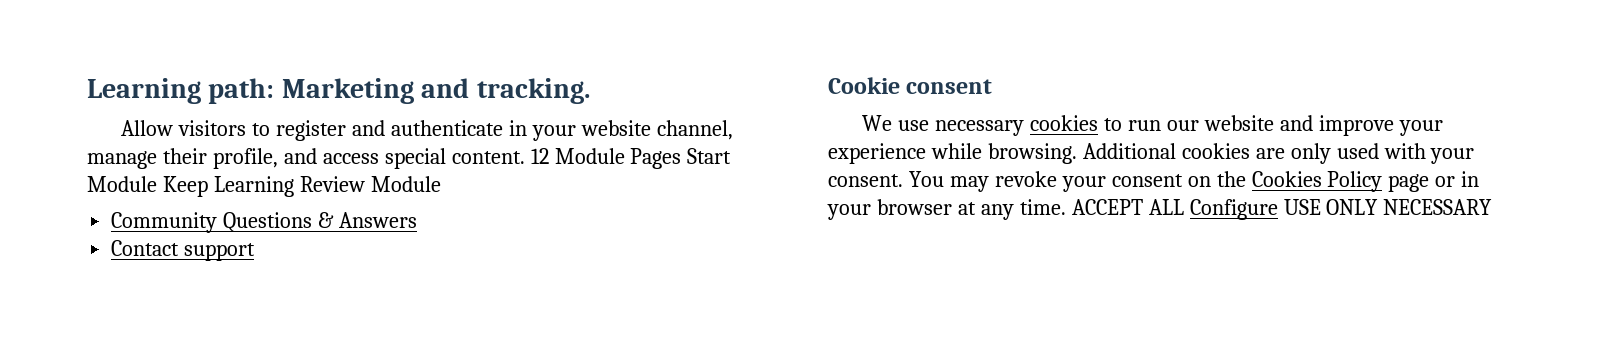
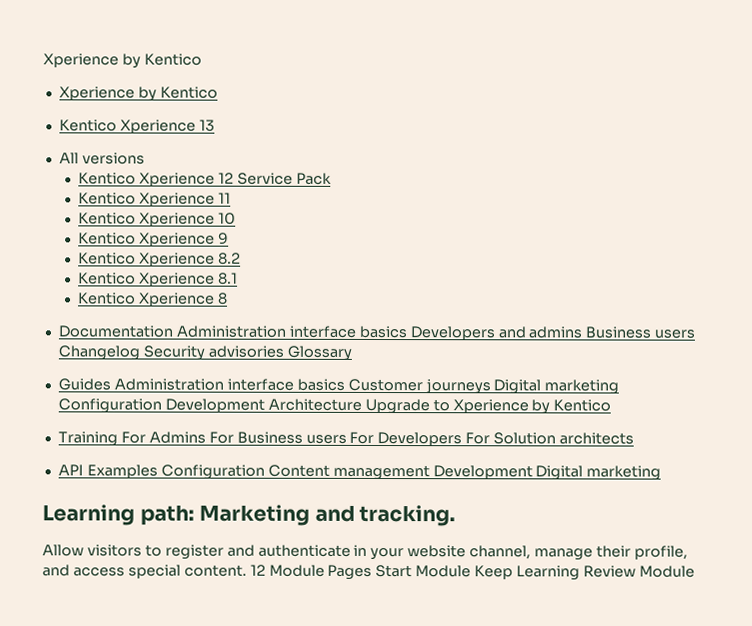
(87, 91) none -> [43,53,202,69] [58,86,218,102] [58,119,215,134] [58,152,145,165] [78,172,332,187] [78,192,231,207] [78,212,236,227] [78,232,229,247] [78,252,241,267] [78,272,238,287] [78,292,228,307] [57,325,696,341] [57,345,352,361] [57,378,620,395] [57,398,612,415] [57,431,635,447] [57,464,662,481] Xperience by Kentico // Xperience by Kentico // Kentico Xperience 13 // All versions // Kentico Xperience 12 Service Pack // Kentico Xperience 11 // Kentico Xperience 10 // Kentico Xperience 9 // Kentico Xperience 8.2 // Kentico Xperience 8.1 // Kentico Xperience 8 // Documentation Administration interface basics Developers and admins Business users Changelog Security advisories Glossary // Guides Administration interface basics Customer journeys Digital marketing Configuration Development Architecture Upgrade to Xperience by Kentico // Training For Admins For Business users For Developers For Solution architects // API Examples Configuration Content management Development Digital marketing //
[111,212,418,233] [111,240,256,261] [828,77,993,94] [862,115,1443,136] [828,143,1475,164] [828,171,1480,192] [827,199,1493,220] // Community Questions & Answers // Contact support // Cookie consent // We use necessary cookies to run our website and improve your experience while browsing. Additional cookies are only used with your consent. You may revoke your consent on the Cookies Policy page or in your browser at any time. ACCEPT ALL Configure USE ONLY NECESSARY -> (695, 571) none

